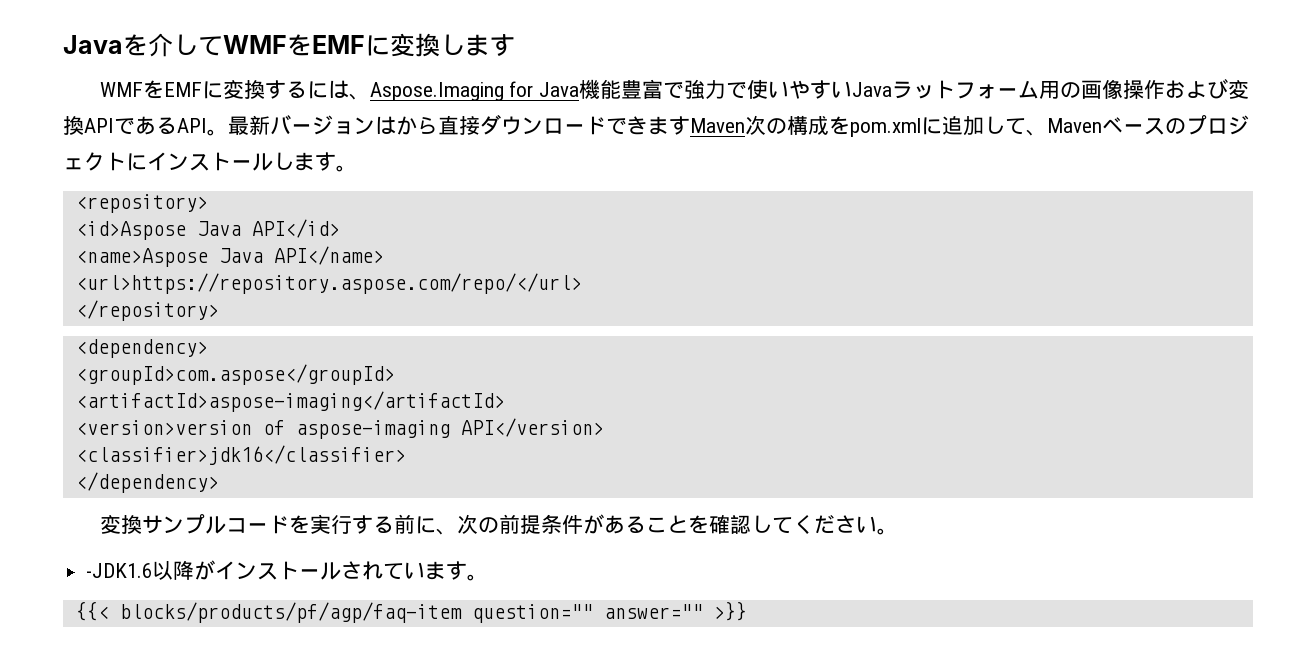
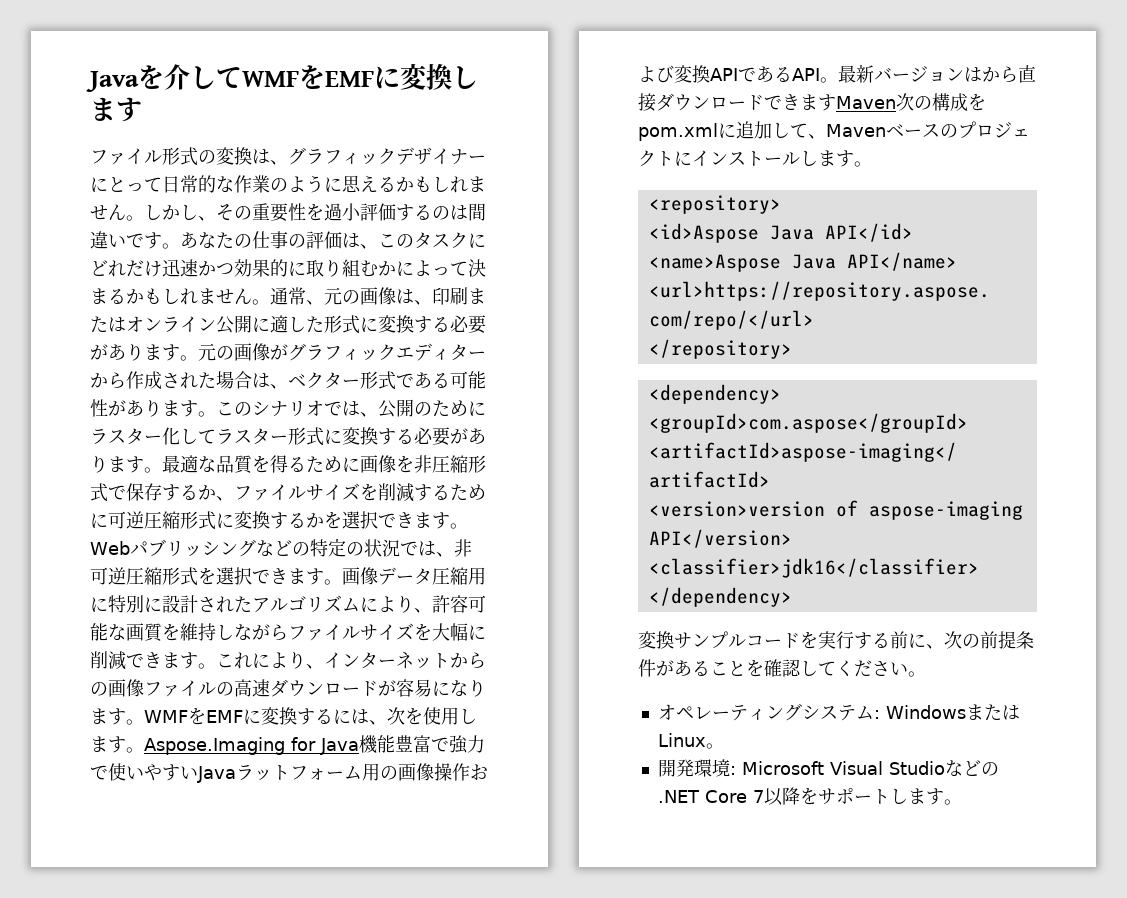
(515, 45) none -> [90,147,486,166] [90,175,486,193] [90,203,486,222] [90,231,486,249] [90,259,486,277] [90,287,486,305] [90,315,486,334] [90,343,486,361] [90,371,486,390] [90,399,486,418] [90,427,486,446] [90,455,486,474] [90,483,486,502] [90,511,468,530] [90,538,472,557] [90,567,486,586] [90,595,486,613] [90,623,486,642] [90,651,486,670] [90,679,486,697] [90,708,144,725] ファイル形式の変換は、グラフィックデザイナーにとって日常的な作業のように思えるかもしれません。しかし、その重要性を過小評価するのは間違いです。あなたの仕事の評価は、このタスクにどれだけ迅速かつ効果的に取り組むかによって決まるかもしれません。通常、元の画像は、印刷またはオンライン公開に適した形式に変換する必要があります。元の画像がグラフィックエディターから作成された場合は、ベクター形式である可能性があります。このシナリオでは、公開のためにラスター化してラスター形式に変換する必要があります。最適な品質を得るために画像を非圧縮形式で保存するか、ファイルサイズを削減するために可逆圧縮形式に変換するかを選択できます。Webパブリッシングなどの特定の状況では、非可逆圧縮形式を選択できます。画像データ圧縮用に特別に設計されたアルゴリズムにより、許容可能な画質を維持しながらファイルサイズを大幅に削減できます。これにより、インターネットからの画像ファイルの高速ダウンロードが容易になります。
(370, 96) none -> [387,707,477,725] [90,736,144,753] 次を使用します。
[86,560,489,581] [75,601,747,623] -JDK1.6以降がインストールされています。 // {{< blocks/products/pf/agp/faq-item question="" answer="" >}} -> [657,703,1020,721] [657,733,724,749] [657,759,999,777] [657,787,962,806] オペレーティングシステム: WindowsまたはLinux。 // 開発環境: Microsoft Visual Studioなどの.NET Core 7以降をサポートします。

